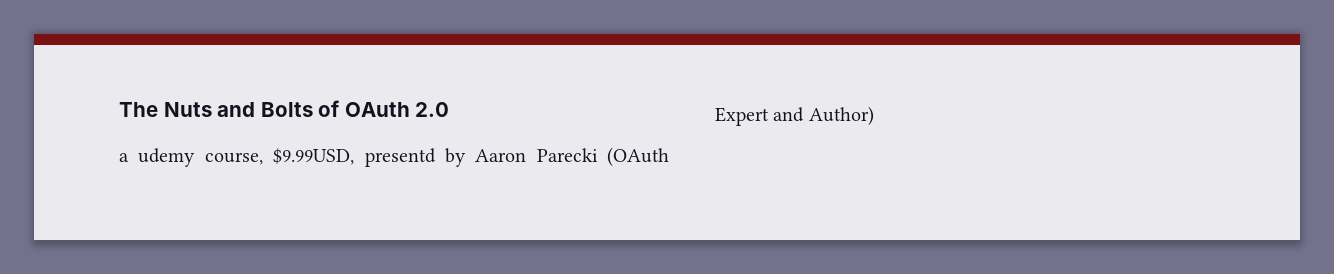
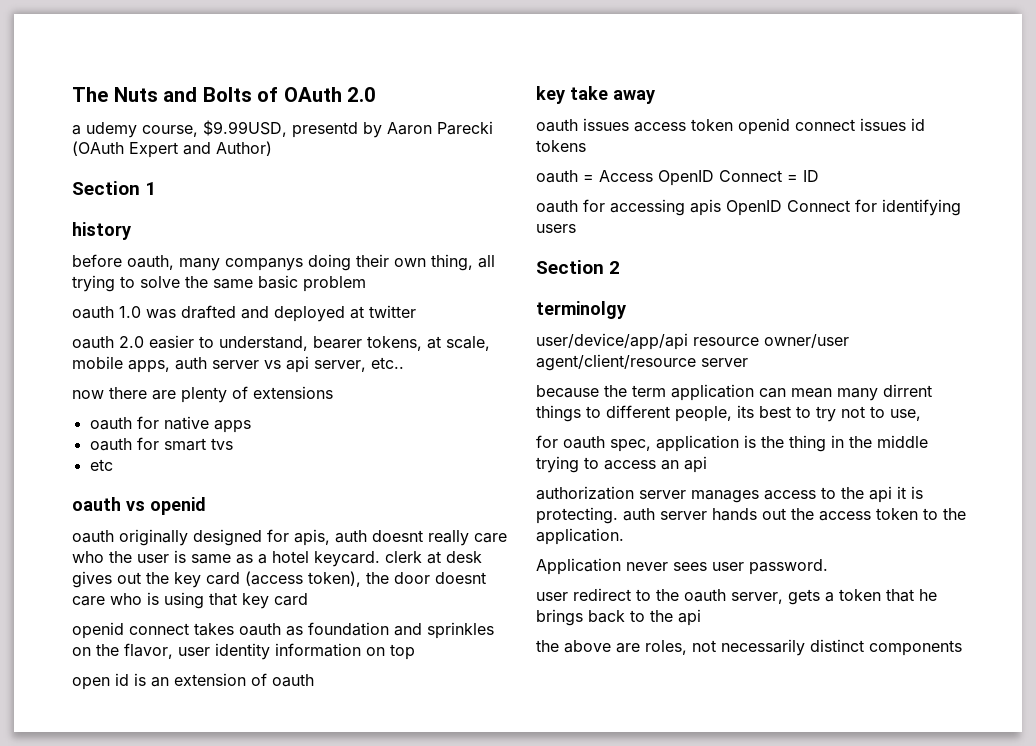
(874, 116) none -> [72,181,157,195] [72,222,131,240] [72,254,495,271] [72,275,366,292] [72,305,416,322] [72,335,490,351] [72,356,404,373] [72,386,333,403] [89,416,251,433] [89,437,233,451] [89,459,113,471] [72,497,206,515] [72,529,507,546] [72,550,482,567] [72,571,486,588] [72,592,308,609] [72,622,494,639] [72,643,415,660] [72,673,314,690] [536,86,655,104] [536,118,925,135] [536,140,586,152] [536,170,819,186] [536,199,961,216] [536,224,576,233] [536,260,621,274] [536,301,626,319] [536,333,849,350] [536,354,748,371] [536,384,932,401] [536,405,921,422] [536,435,928,452] [536,456,707,473] [536,486,923,503] [536,507,966,524] [536,528,624,545] [536,558,828,575] [536,588,937,605] [536,609,701,626] [536,639,962,656] // Section 1 // history // before oauth, many companys doing their own thing, all trying to solve the same basic problem // oauth 1.0 was drafted and deployed at twitter // oauth 2.0 easier to understand, bearer tokens, at scale, mobile apps, auth server vs api server, etc.. // now there are plenty of extensions // oauth for native apps // oauth for smart tvs // etc // oauth vs openid // oauth originally designed for apis, auth doesnt really care who the user is same as a hotel keycard. clerk at desk gives out the key card (access token), the door doesnt care who is using that key card // openid connect takes oauth as foundation and sprinkles on the flavor, user identity information on top // open id is an extension of oauth // key take away // oauth issues access token openid connect issues id tokens // oauth = Access OpenID Connect = ID // oauth for accessing apis OpenID Connect for identifying users // Section 2 // terminolgy // user/device/app/api resource owner/user agent/client/resource server // because the term application can mean many dirrent things to different people, its best to try not to use, // for oauth spec, application is the thing in the middle trying to access an api // authorization server manages access to the api it is protecting. auth server hands out the access token to the application. // Application never sees user password. // user redirect to the oauth server, gets a token that he brings back to the api // the above are roles, not necessarily distinct components

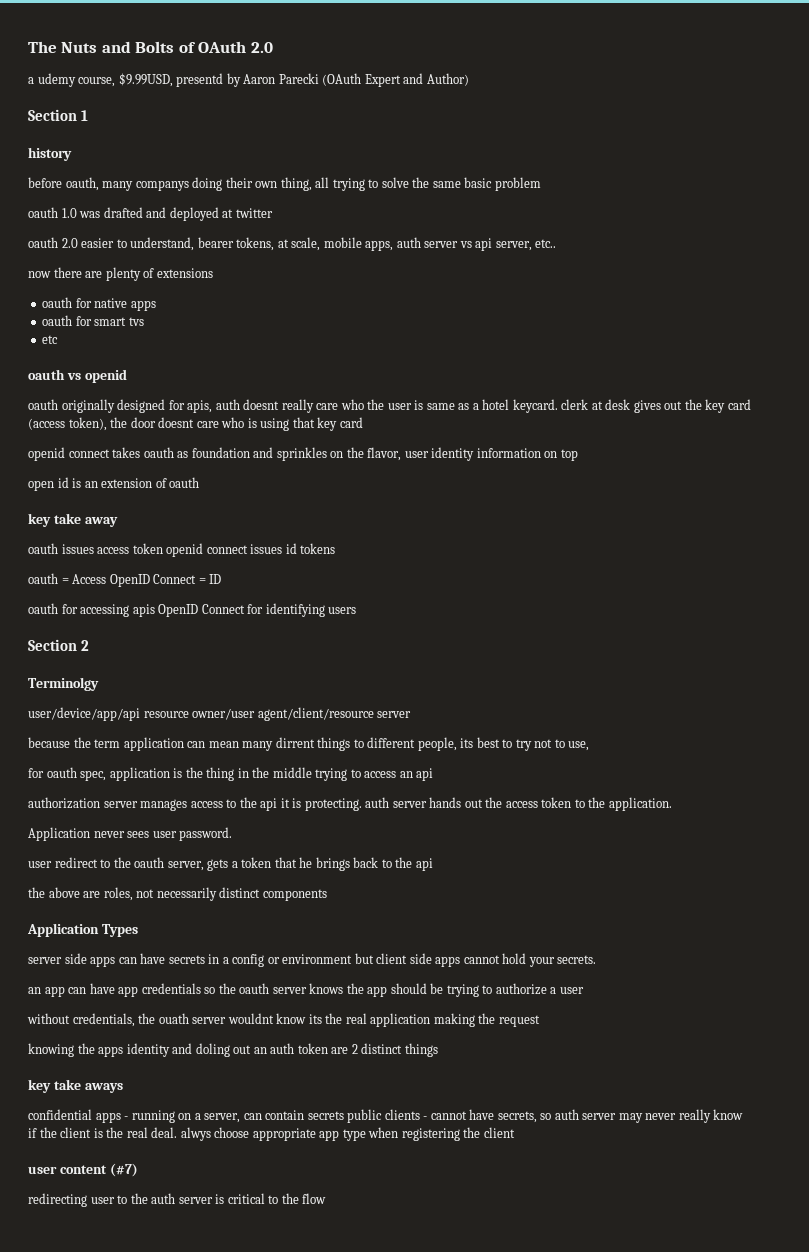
[536,301,626,319] terminolgy -> [28,677,99,691] Terminolgy
(962, 648) none -> [27,923,138,937] [28,953,597,967] [28,983,584,997] [27,1013,540,1027] [28,1043,438,1057] [28,1079,123,1093] [28,1109,744,1123] [28,1127,515,1141] [28,1163,138,1177] [28,1193,327,1207] // Application Types // server side apps can have secrets in a config or environment but client side apps cannot hold your secrets. // an app can have app credentials so the oauth server knows the app should be trying to authorize a user // without credentials, the ouath server wouldnt know its the real application making the request // knowing the apps identity and doling out an auth token are 2 distinct things // key take aways // confidential apps - running on a server, can contain secrets public clients - cannot have secrets, so auth server may never really know if the client is the real deal. alwys choose appropriate app type when registering the client // user content (#7) // redirecting user to the auth server is critical to the flow

